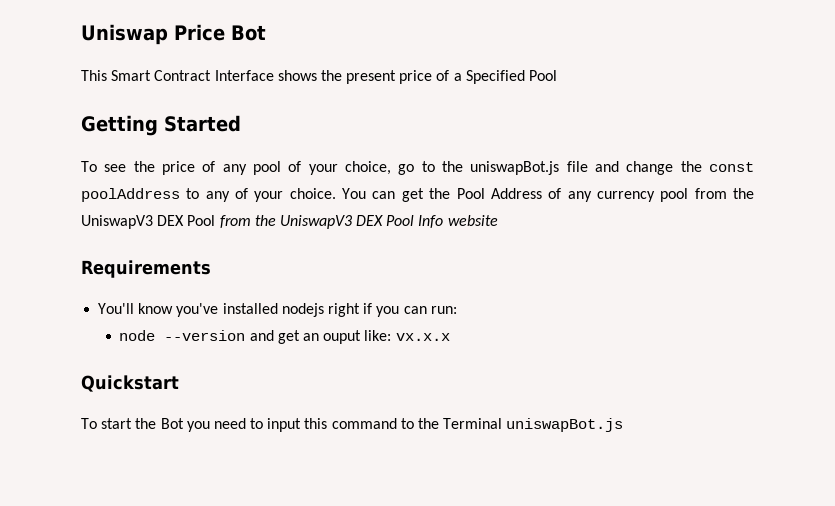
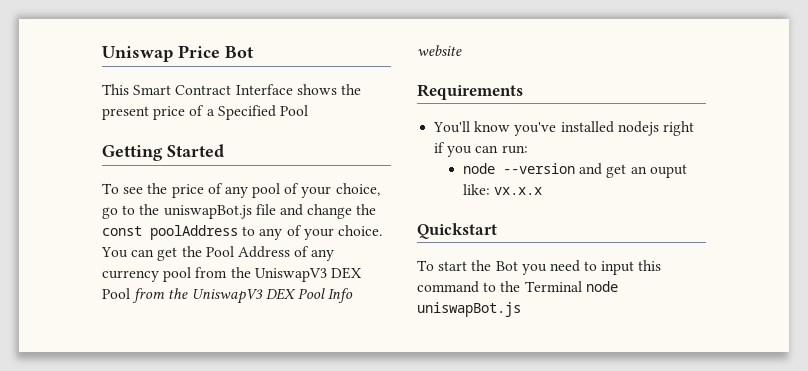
(503, 423) none -> [585,281,618,292] node

